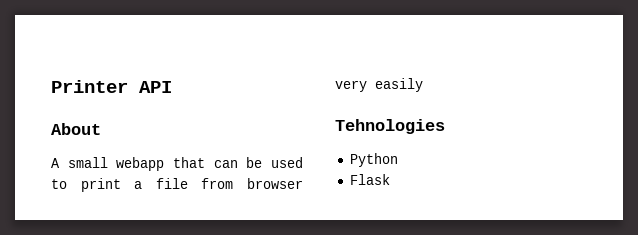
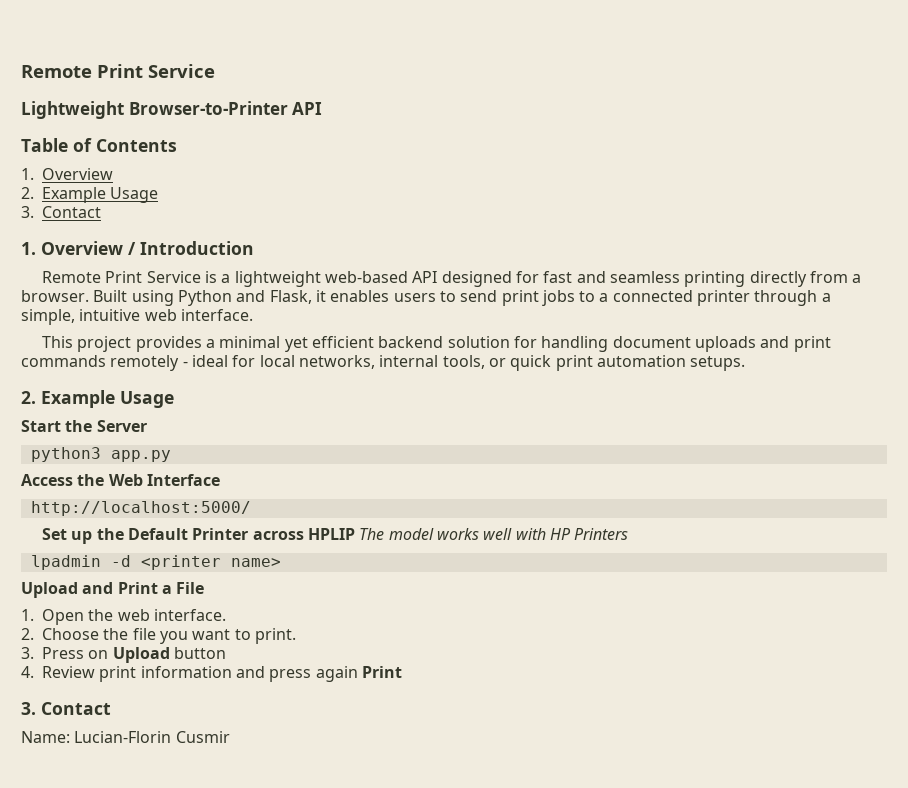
[51,80,172,93] [51,123,101,135] [51,157,303,171] [51,178,303,192] [335,78,423,92] [335,119,445,134] [349,153,398,167] [349,174,390,185] Printer API // About // A small webapp that can be used to print a file from browser very easily // Tehnologies // Python // Flask -> [21,64,215,78] [21,101,323,119] [21,138,177,152] [21,168,113,180] [21,187,159,203] [21,206,101,218] [21,241,254,255] [42,271,862,287] [21,290,831,306] [21,309,253,325] [42,336,831,352] [21,355,746,371] [21,390,174,408] [21,420,147,432] [30,447,171,462] [21,474,220,486] [30,501,251,516] [42,528,629,544] [30,555,281,570] [21,582,205,598] [21,609,226,625] [21,628,296,644] [21,647,226,663] [21,666,402,682] [21,702,111,715] [21,731,230,743] Remote Print Service // Lightweight Browser-to-Printer API // Table of Contents // 1. Overview // 2. Example Usage // 3. Contact // 1. Overview / Introduction // Remote Print Service is a lightweight web-based API designed for fast and seamless printing directly from a browser. Built using Python and Flask, it enables users to send print jobs to a connected printer through a simple, intuitive web interface. // This project provides a minimal yet efficient backend solution for handling document uploads and print commands remotely - ideal for local networks, internal tools, or quick print automation setups. // 2. Example Usage // Start the Server // python3 app.py // Access the Web Interface // http://localhost:5000/ // Set up the Default Printer across HPLIP The model works well with HP Printers // lpadmin -d <printer name> // Upload and Print a File // 1. Open the web interface. // 2. Choose the file you want to print. // 3. Press on Upload button // 4. Review print information and press again Print // 3. Contact // Name: Lucian-Florin Cusmir

